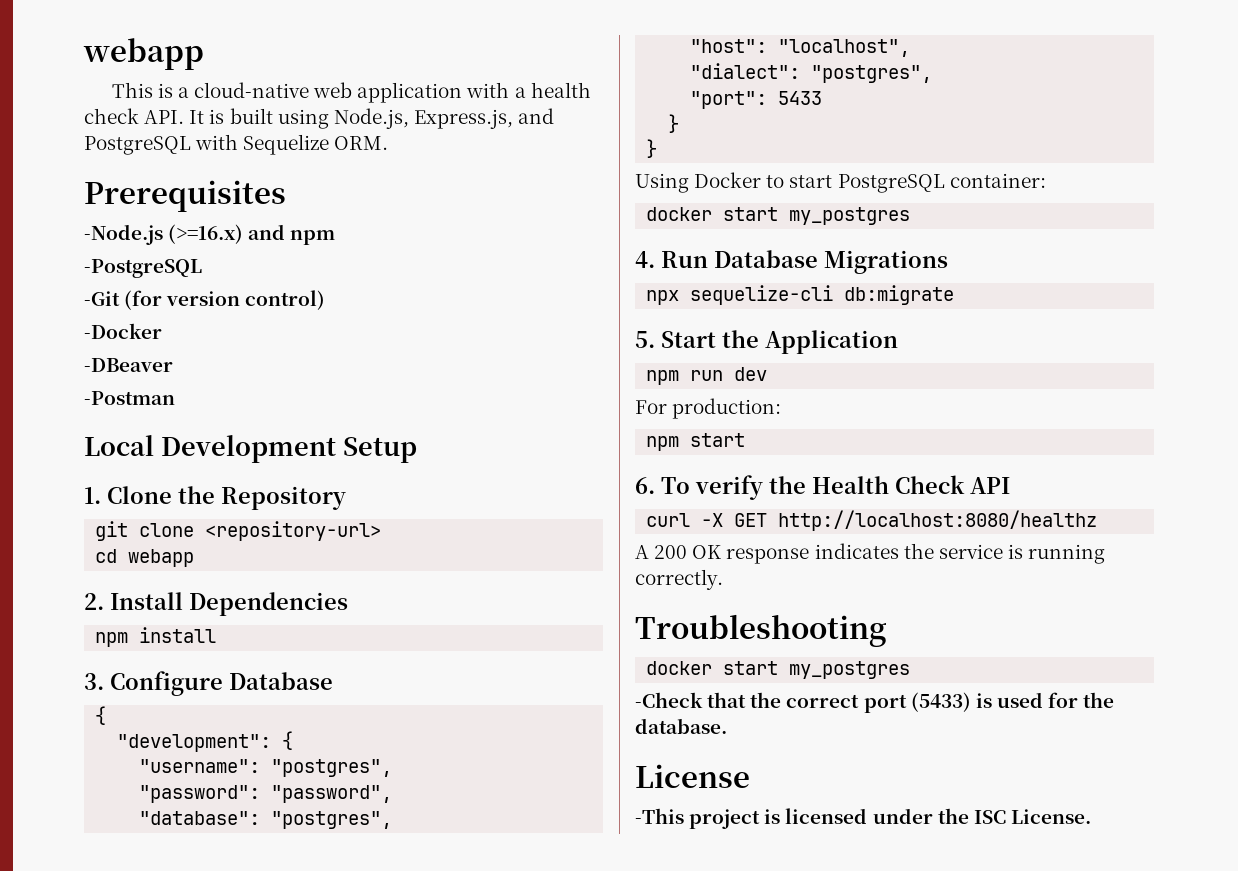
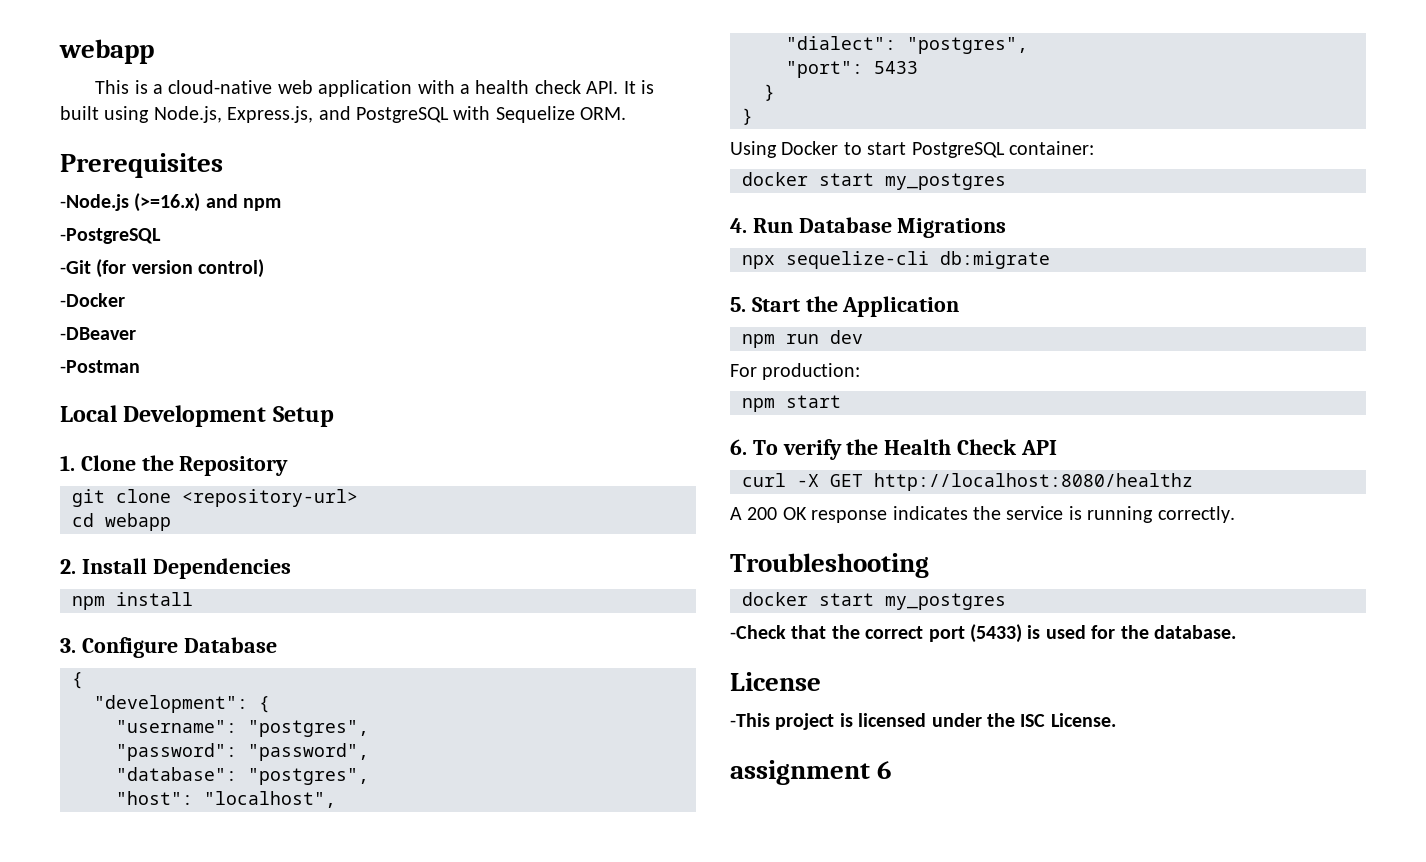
(1091, 816) none -> [730,760,893,785] // assignment 6

